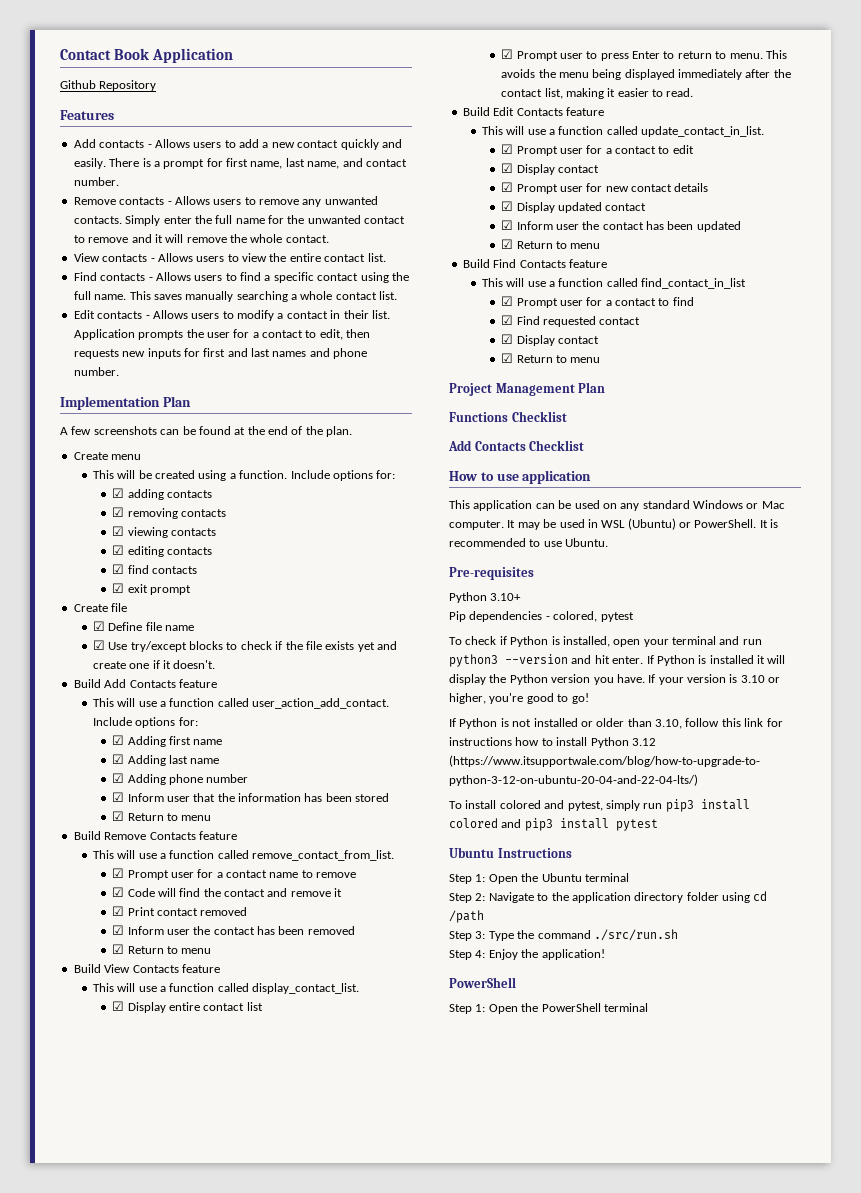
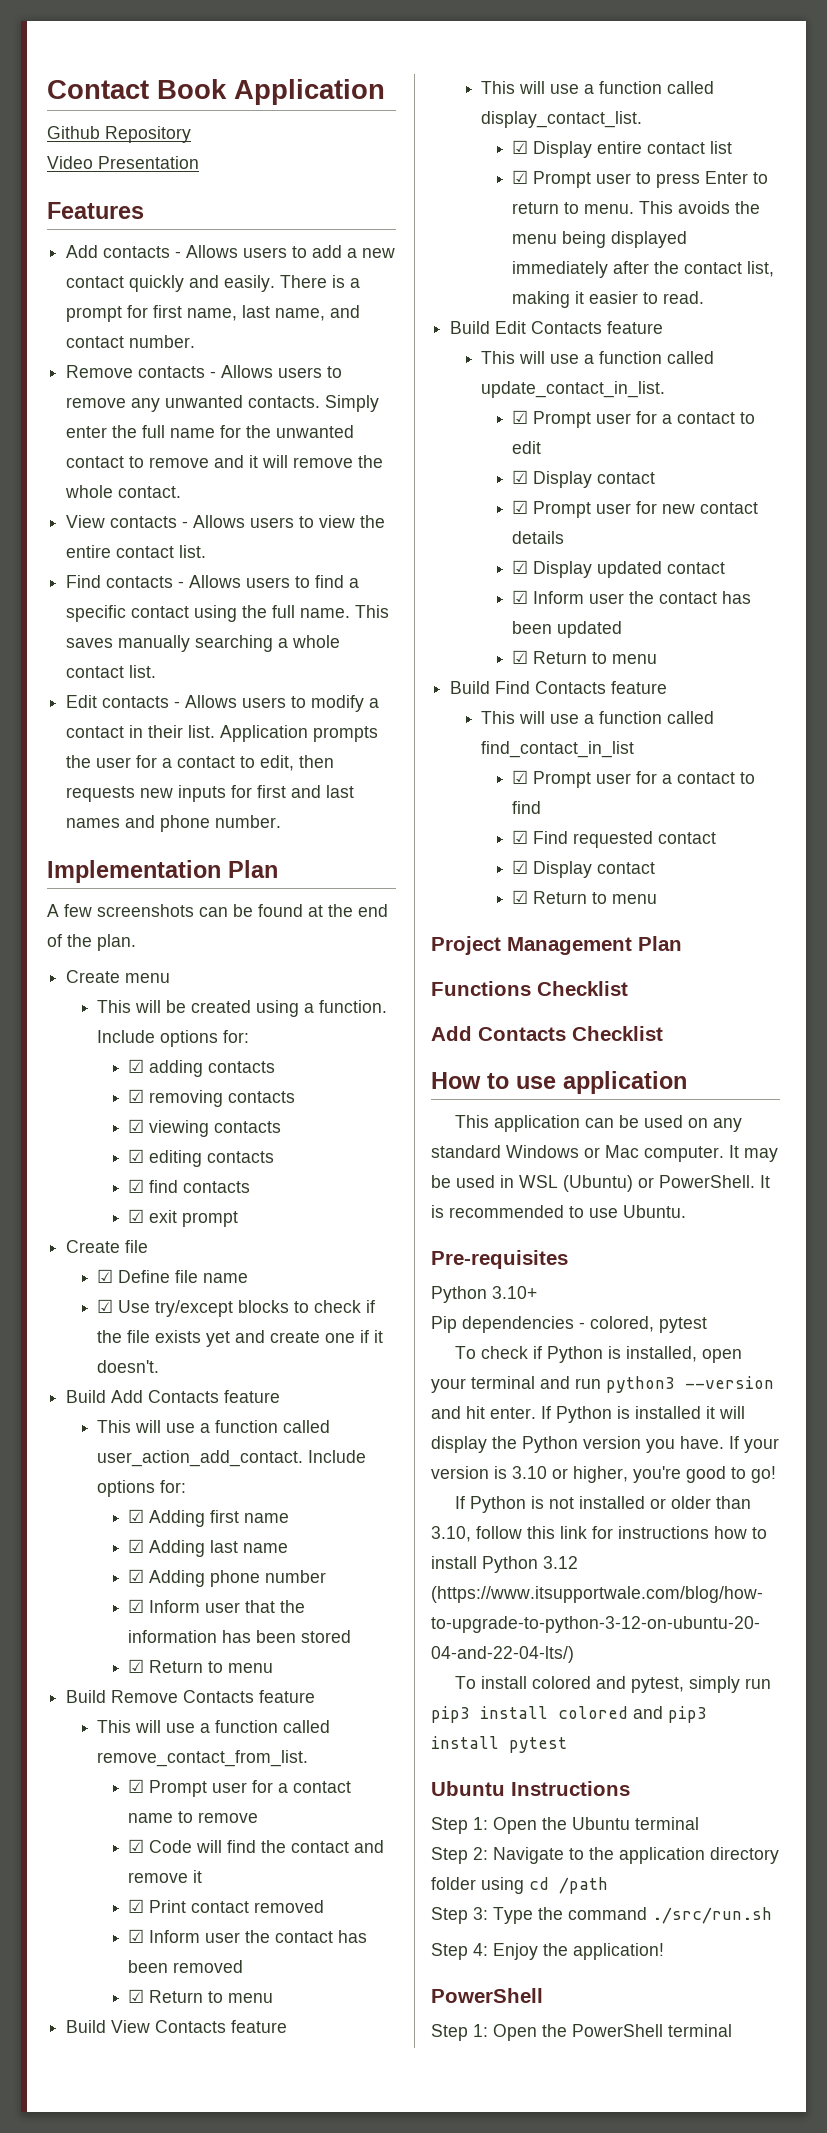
(157, 85) none -> [47,156,199,169] // Video Presentation

